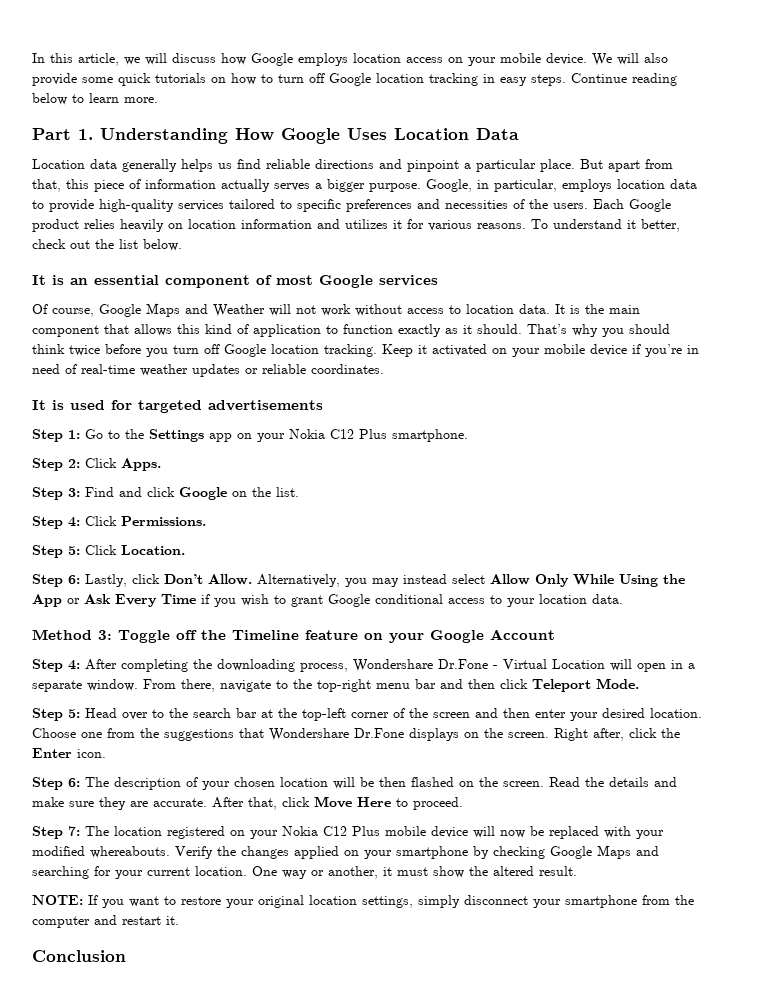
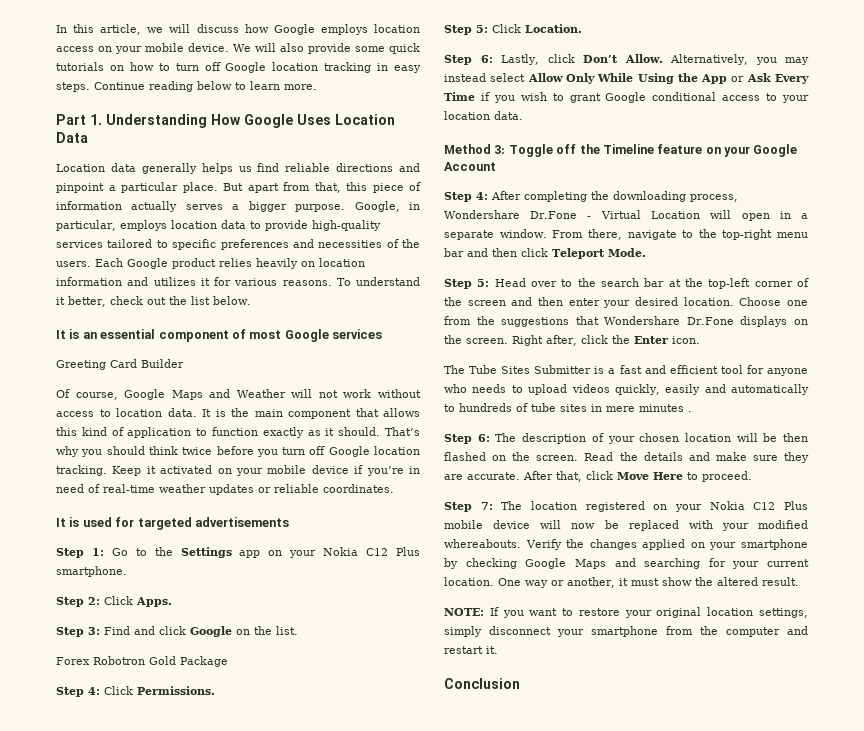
(438, 280) none -> [56,359,184,370] // Greeting Card Builder
(299, 492) none -> [56,656,228,667] // Forex Robotron Gold Package
(106, 753) none -> [444,365,808,376] [444,384,809,395] [444,403,692,412] // The Tube Sites Submitter is a fast and efficient tool for anyone who needs to upload videos quickly, easily and automatically to hundreds of tube sites in mere minutes .

